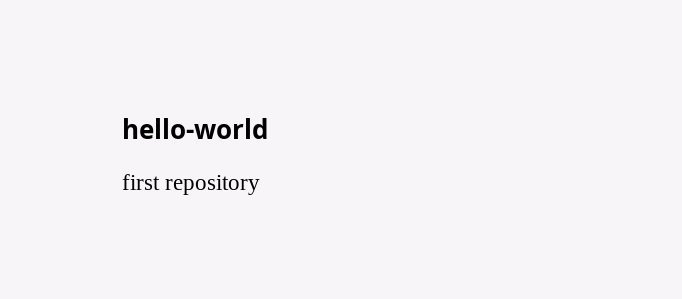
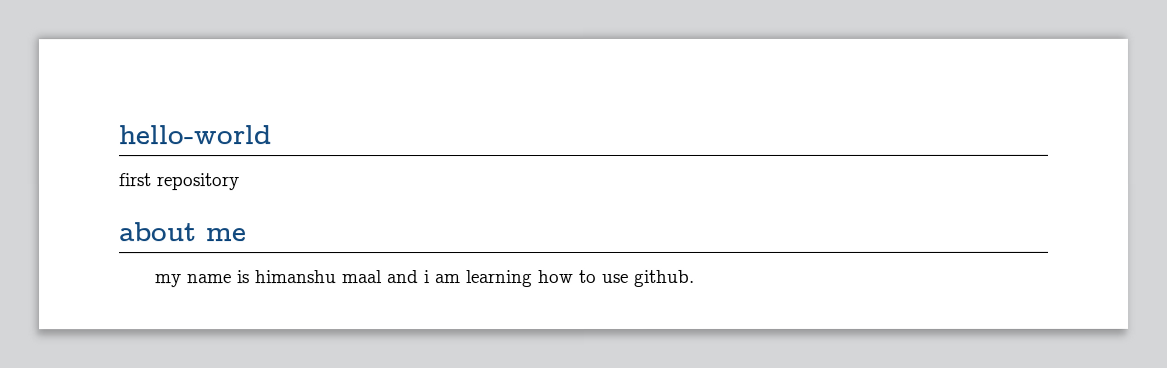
(261, 185) none -> [119,222,247,242] [154,269,695,288] // about me // my name is himanshu maal and i am learning how to use github.

